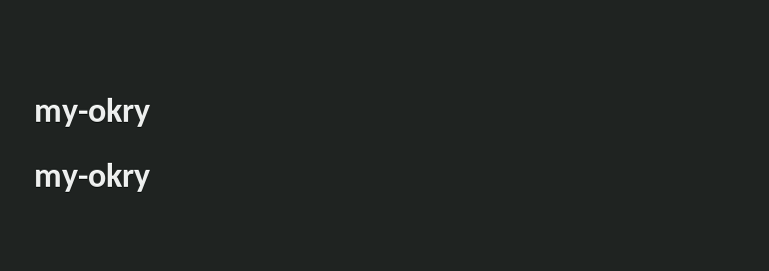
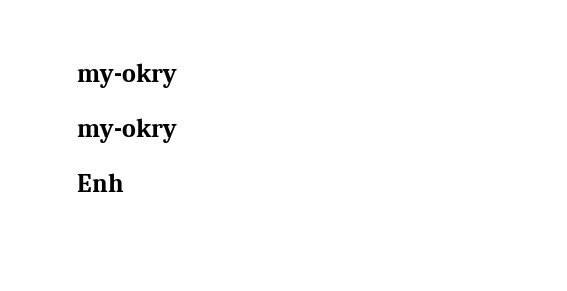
(150, 177) none -> [77,173,124,192] // Enh

